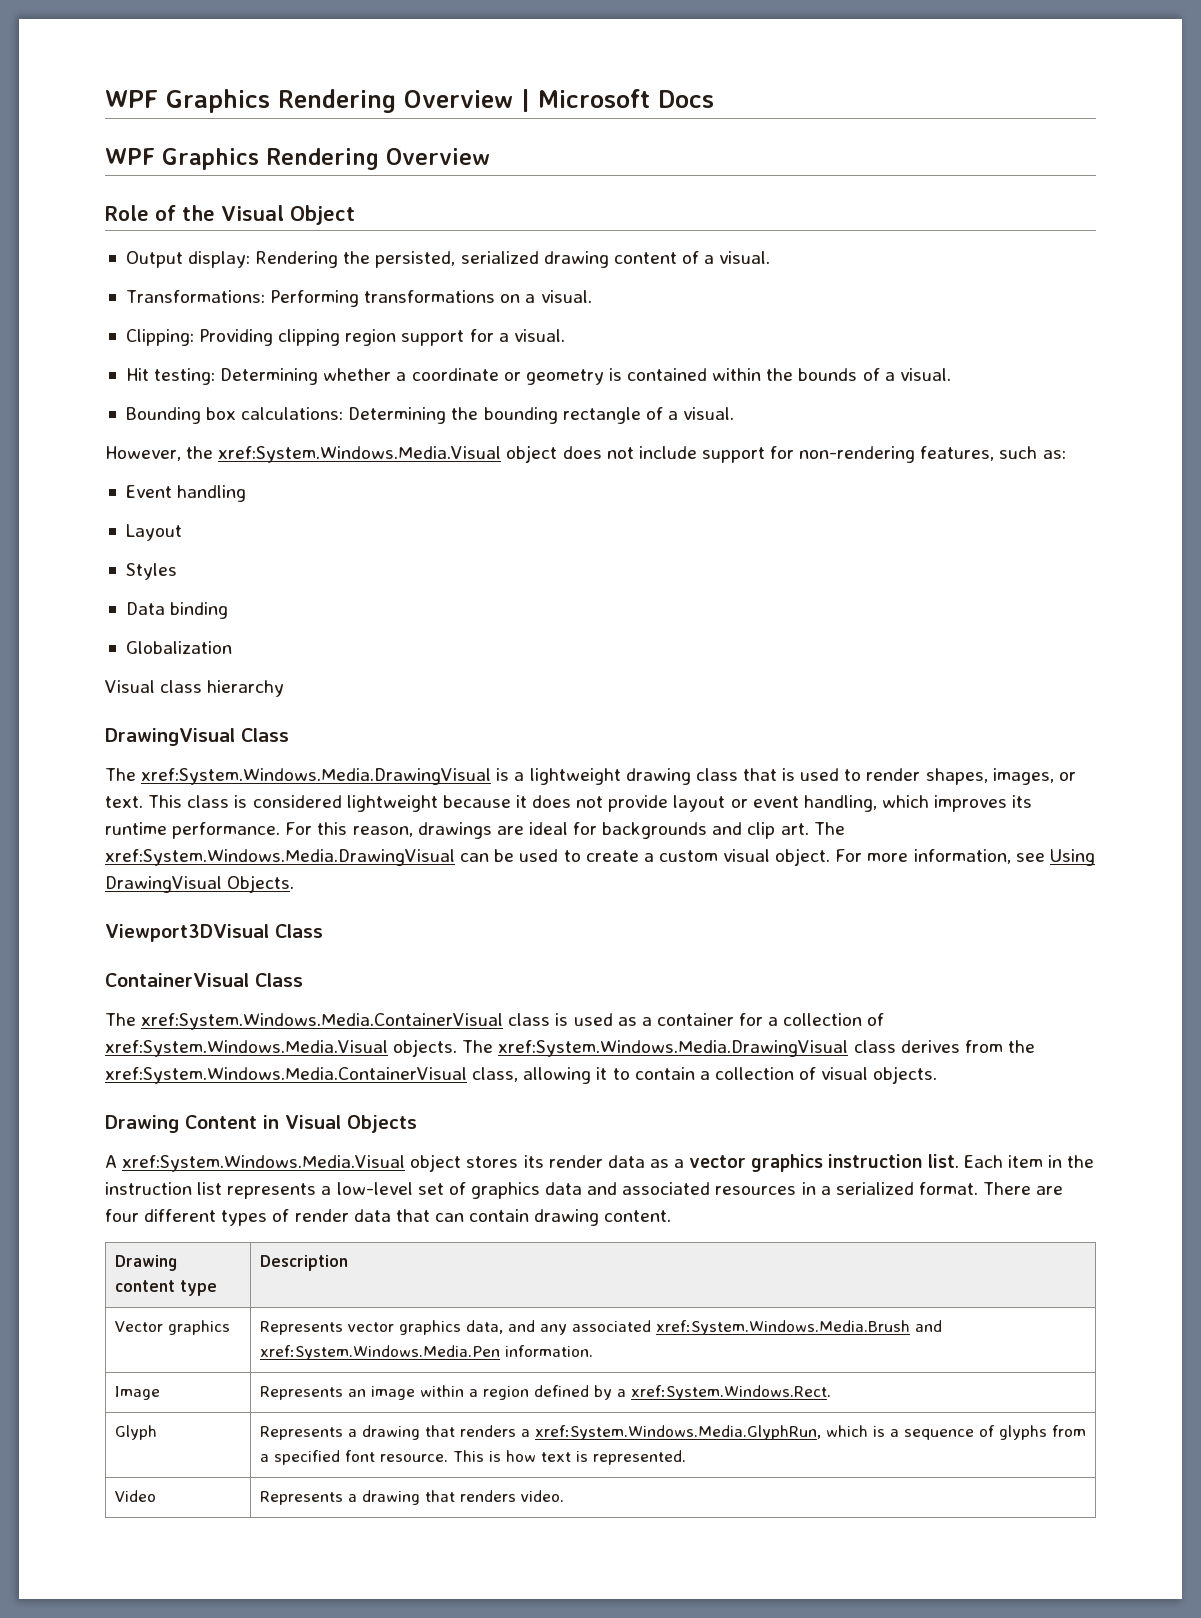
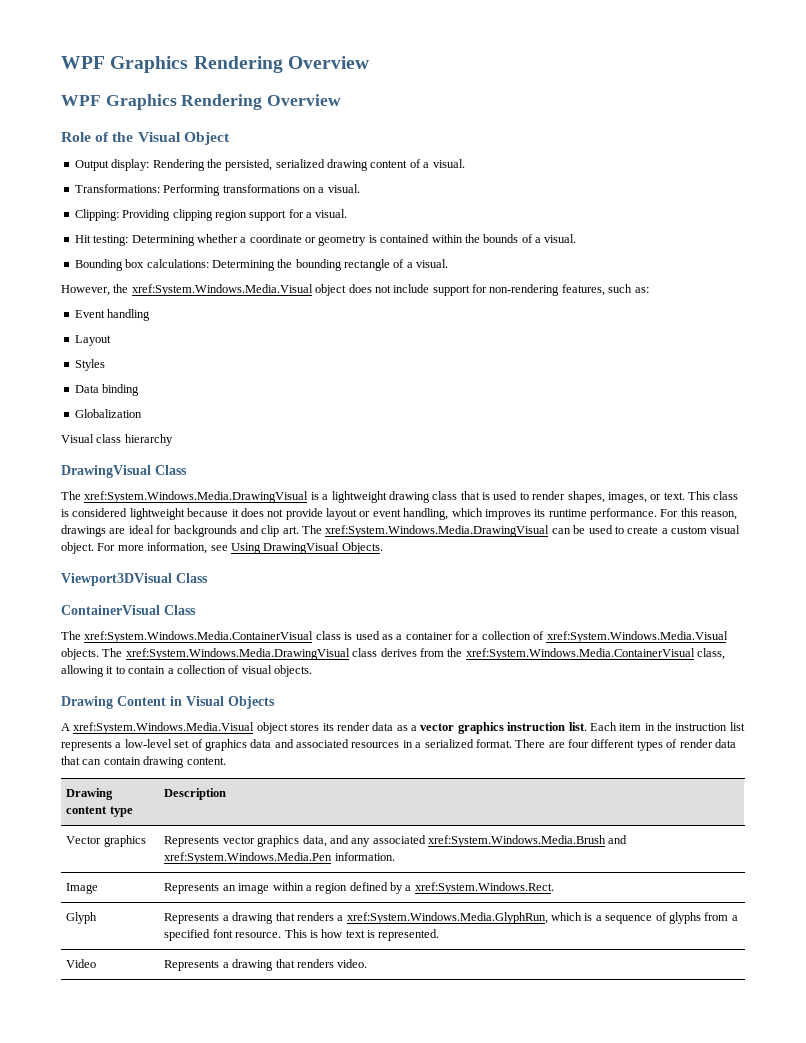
[105,89,714,113] WPF Graphics Rendering Overview | Microsoft Docs -> [61,56,369,73] WPF Graphics Rendering Overview

